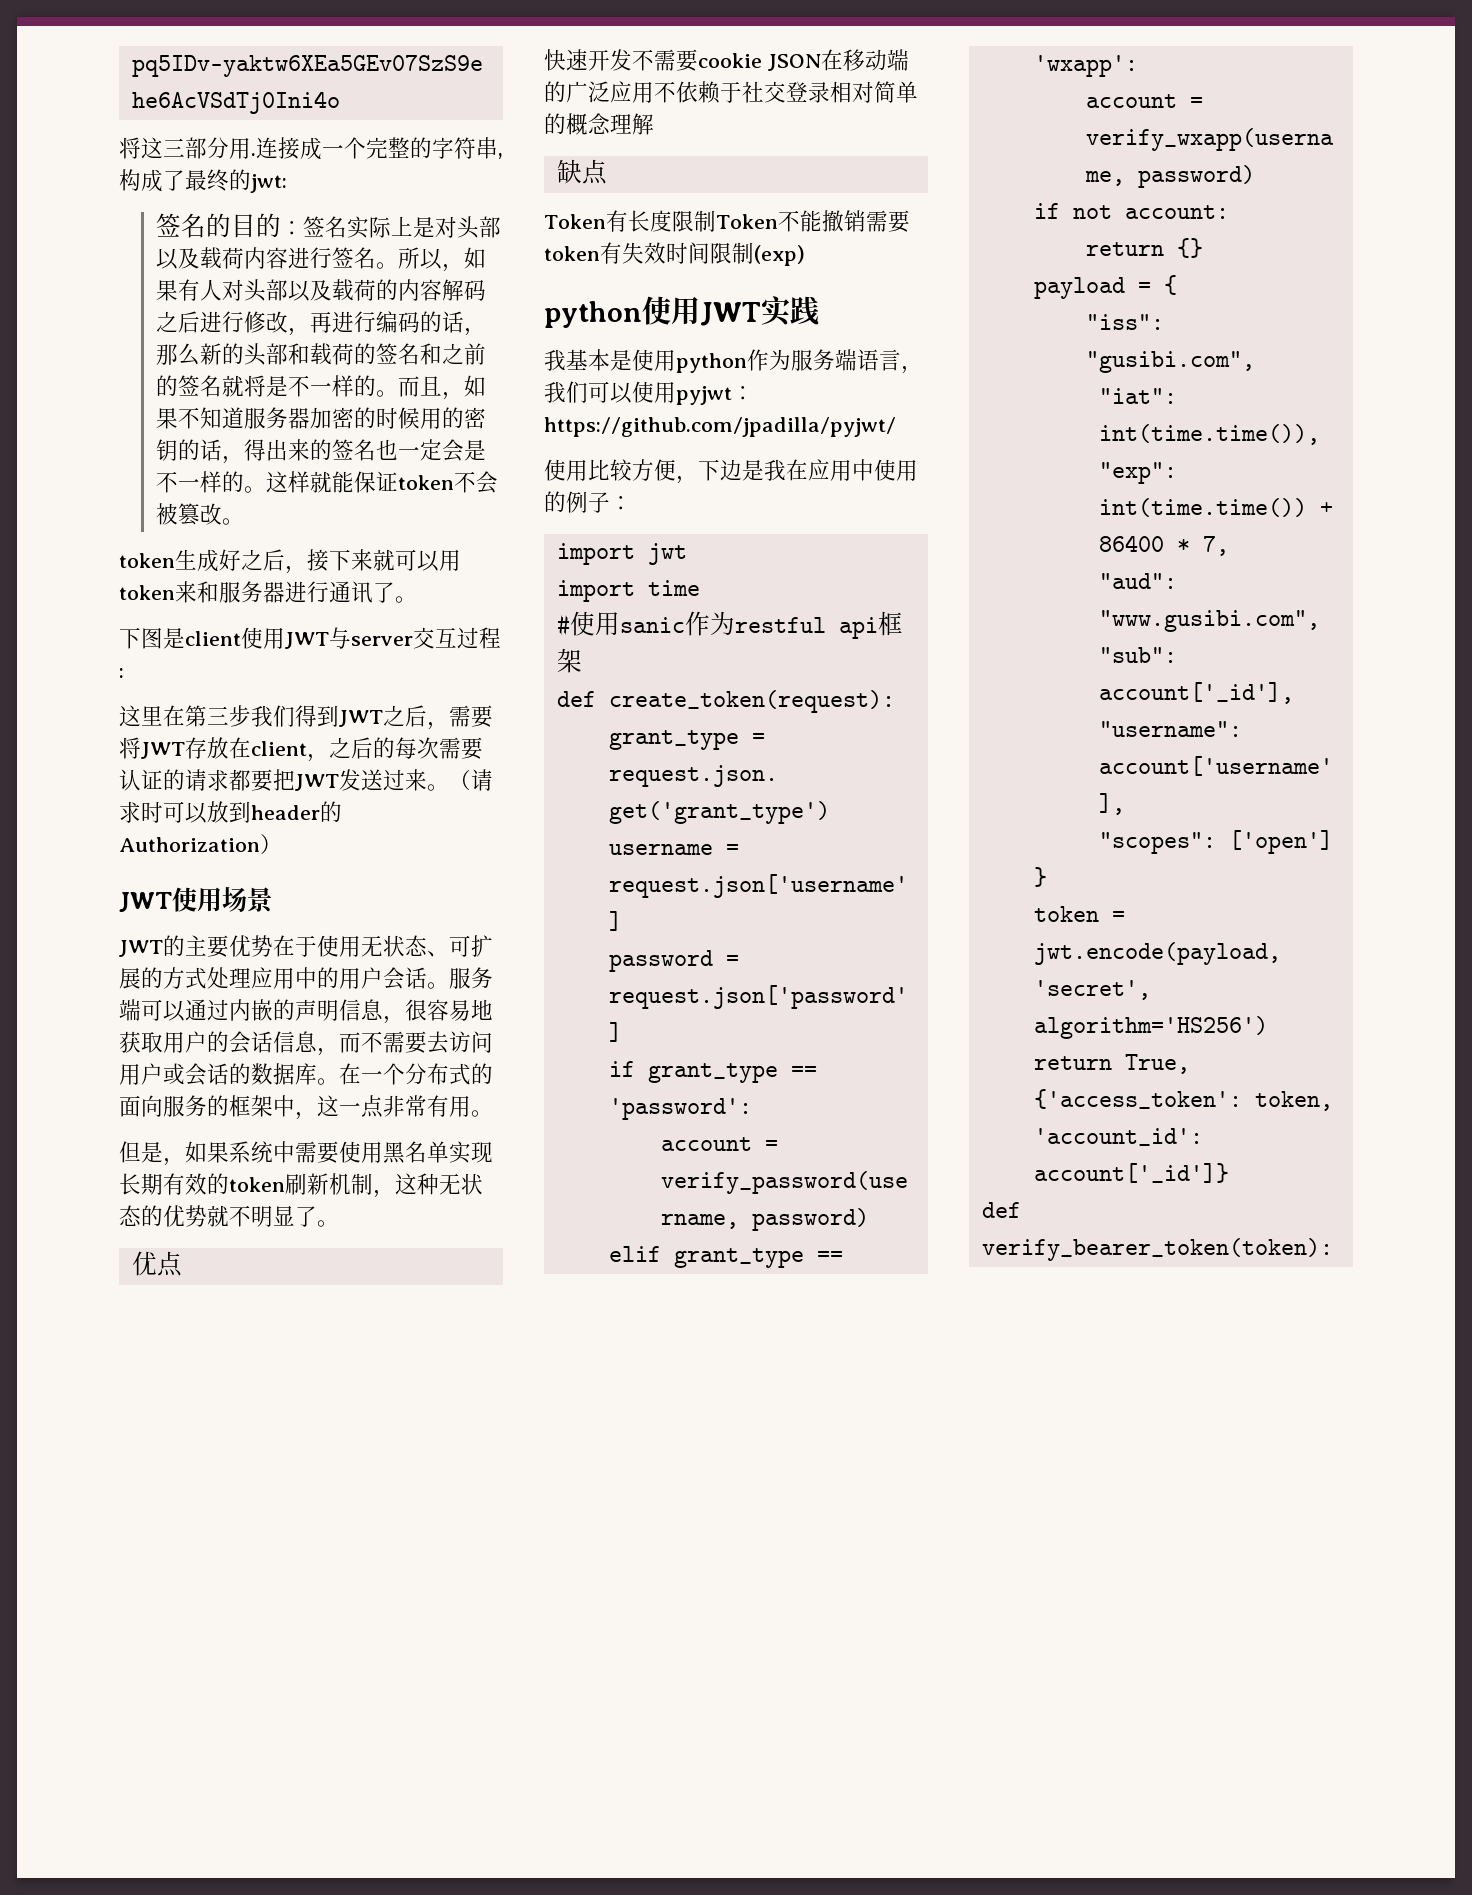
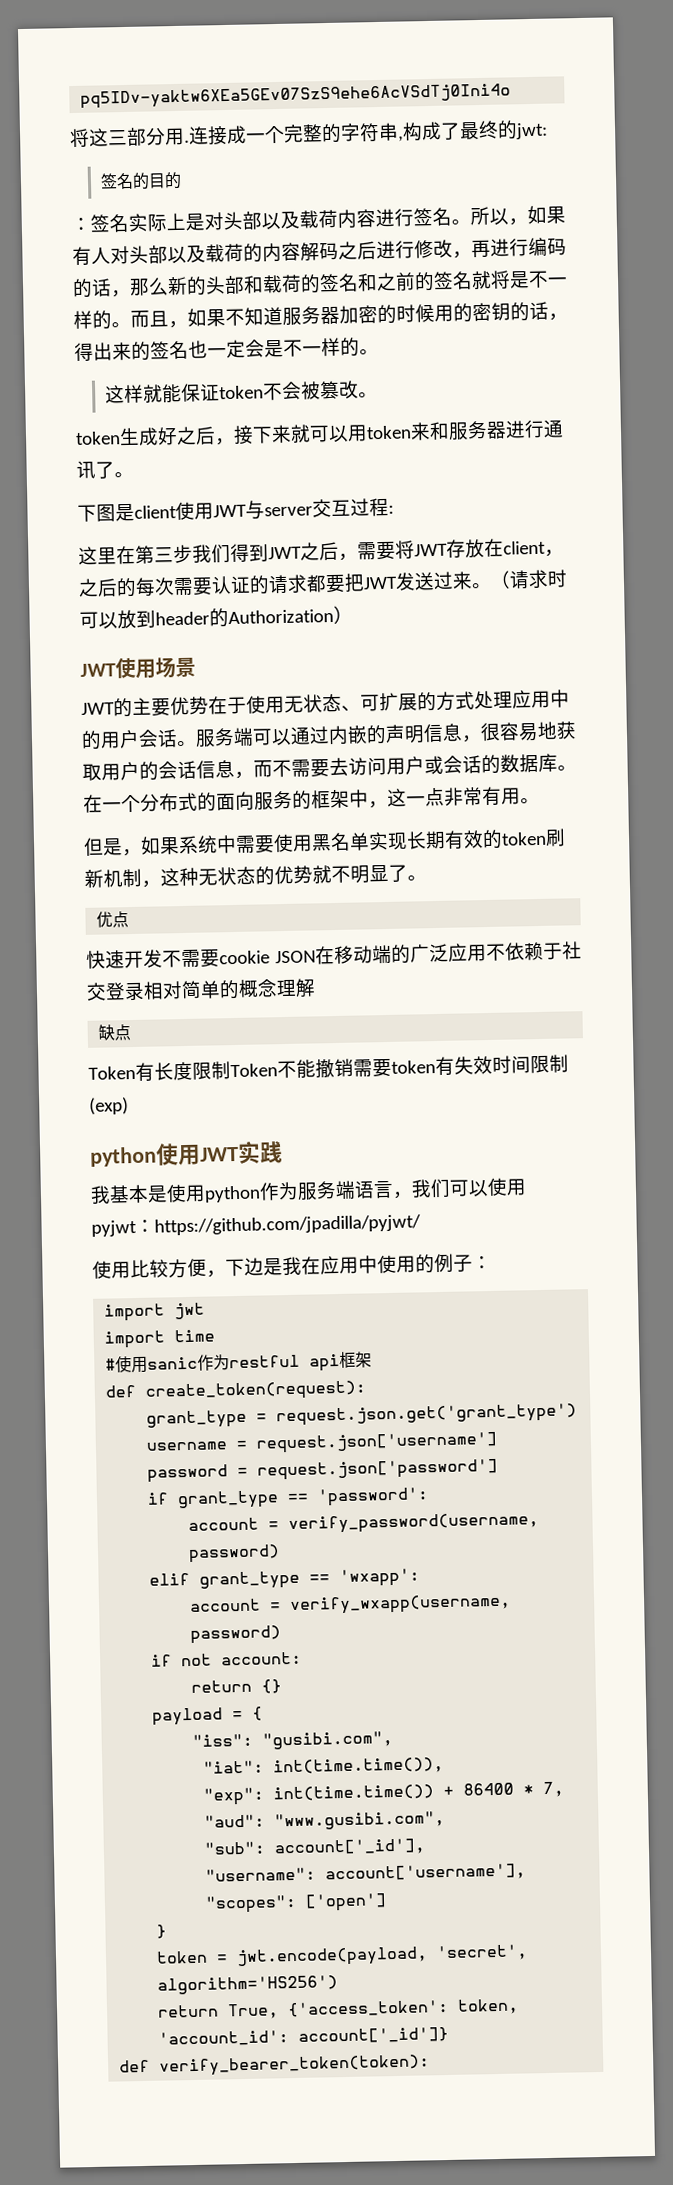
(282, 225) none -> (183, 180) //
(267, 489) none -> (379, 352) //

